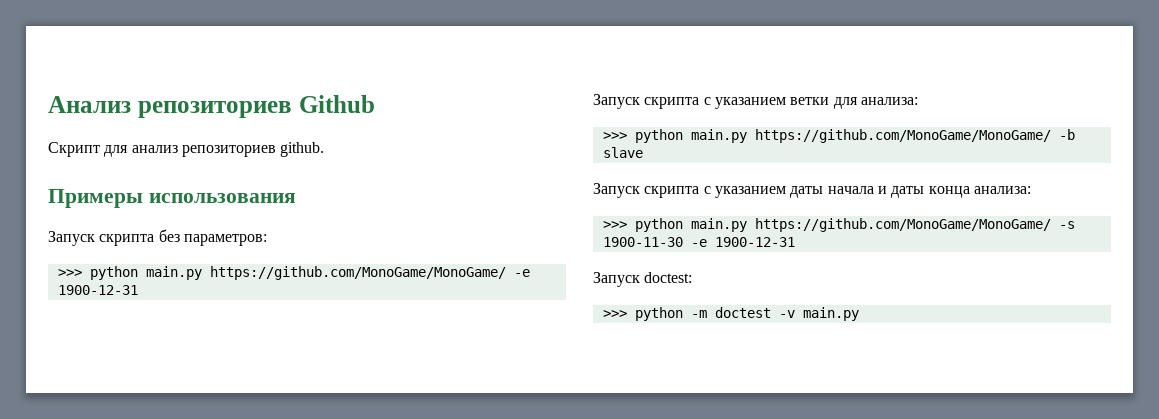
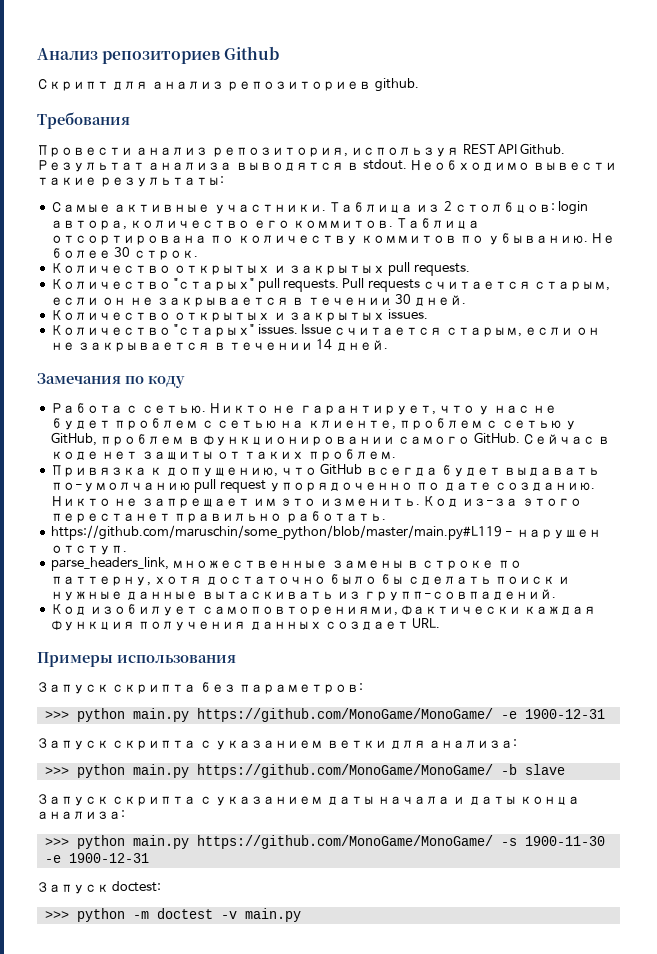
(325, 149) none -> [37,112,130,129] [37,143,566,157] [37,159,618,172] [37,176,225,187] [50,201,589,215] [50,218,481,230] [50,233,615,245] [50,247,198,260] [50,262,470,276] [50,278,611,292] [50,294,467,307] [50,309,429,322] [50,324,601,337] [50,339,388,352] [37,373,185,388] [50,403,558,415] [50,418,578,430] [50,432,611,446] [50,449,396,461] [50,463,601,477] [50,479,595,493] [50,496,582,508] [50,511,386,523] [50,525,601,540] [50,545,127,555] [50,557,522,571] [50,574,571,586] [50,589,557,601] [50,604,597,616] [50,618,441,631] // Требования // Провести анализ репозитория, используя REST API Github. Результат анализа выводятся в stdout. Необходимо вывести такие результаты: // Самые активные участники. Таблица из 2 столбцов: login автора, количество его коммитов. Таблица отсортирована по количеству коммитов по убыванию. Не более 30 строк. // Количество открытых и закрытых pull requests. // Количество "старых" pull requests. Pull requests считается старым, если он не закрывается в течении 30 дней. // Количество открытых и закрытых issues. // Количество "старых" issues. Issue считается старым, если он не закрывается в течении 14 дней. // Замечания по коду // Работа с сетью. Никто не гарантирует, что у нас не будет проблем с сетью на клиенте, проблем с сетью у GitHub, проблем в функционировании самого GitHub. Сейчас в коде нет защиты от таких проблем. // Привязка к допущению, что GitHub всегда будет выдавать по-умолчанию pull request упорядоченно по дате созданию. Никто не запрещает им это изменить. Код из-за этого перестанет правильно работать. // https://github.com/maruschin/some_python/blob/master/main.py#L119 - нарушен отступ. // parse_headers_link, множественные замены в строке по паттерну, хотя достаточно было бы сделать поиск и нужные данные вытаскивать из групп-совпадений. // Код изобилует самоповторениями, фактически каждая функция получения данных создает URL.

